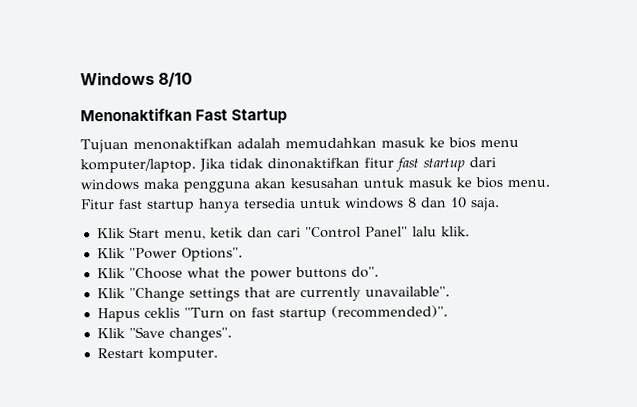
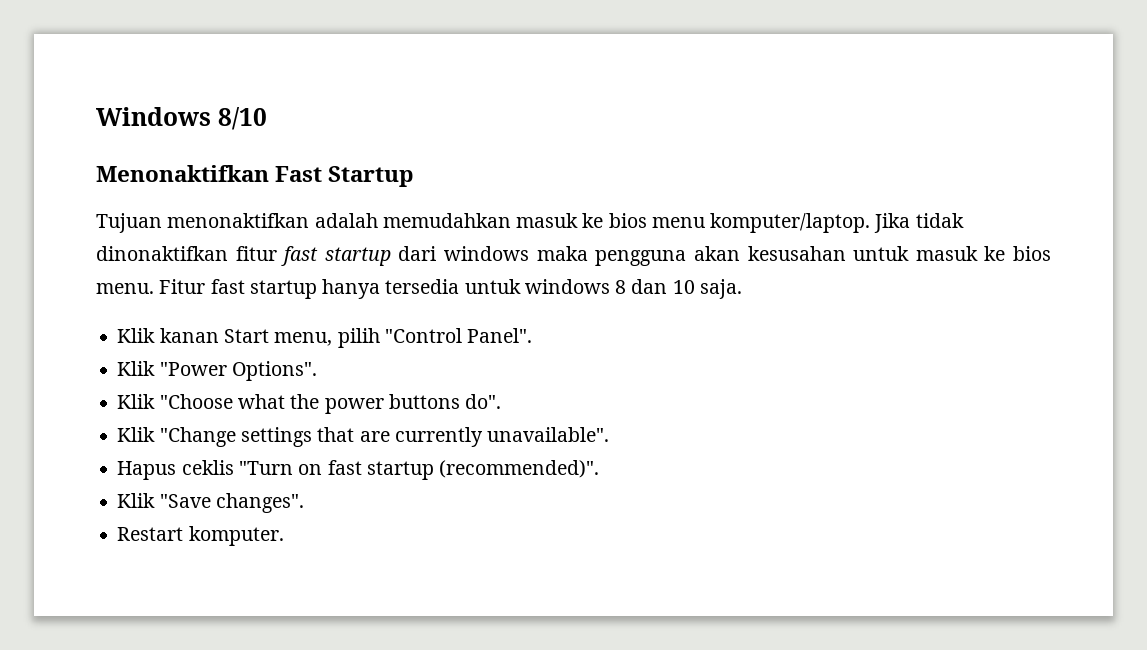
(126, 233) none -> [159,328,219,343] kanan
[209,226,470,239] ketik dan cari "Control Panel" lalu klik. -> [337,328,533,348] pilih "Control Panel".

